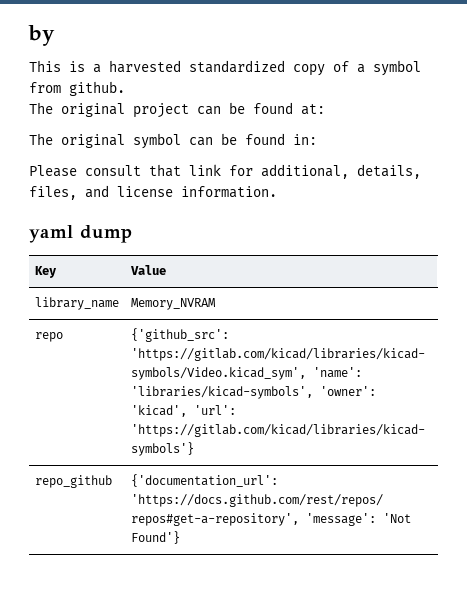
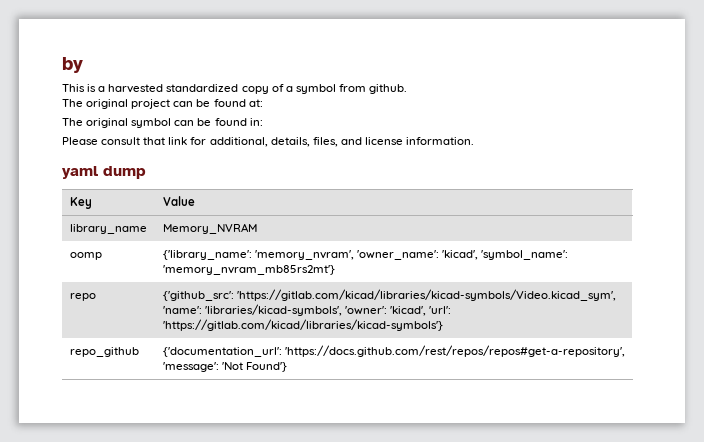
(216, 304) none -> [69,252,102,260] [162,250,569,260] [162,265,335,275] // oomp | {'library_name': 'memory_nvram', 'owner_name': 'kicad', 'symbol_name': 'memory_nvram_mb85rs2mt'}

